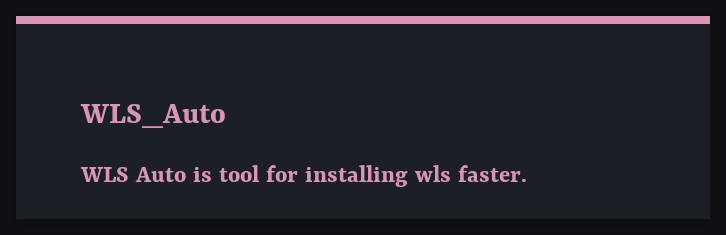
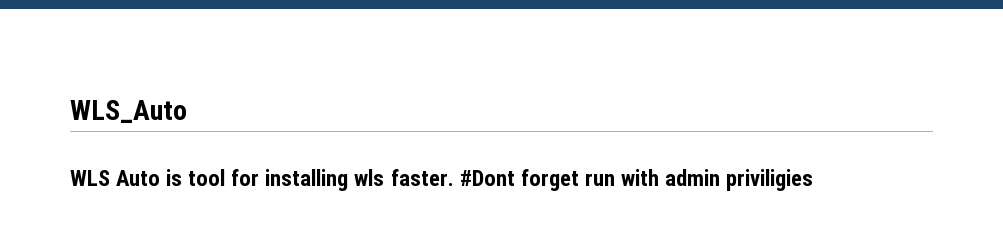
(528, 173) none -> [459,169,813,191] #Dont forget run with admin priviligies

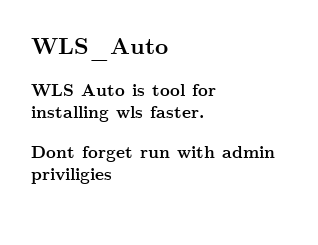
[459,170,515,186] #Dont -> [31,146,75,158] // Dont

